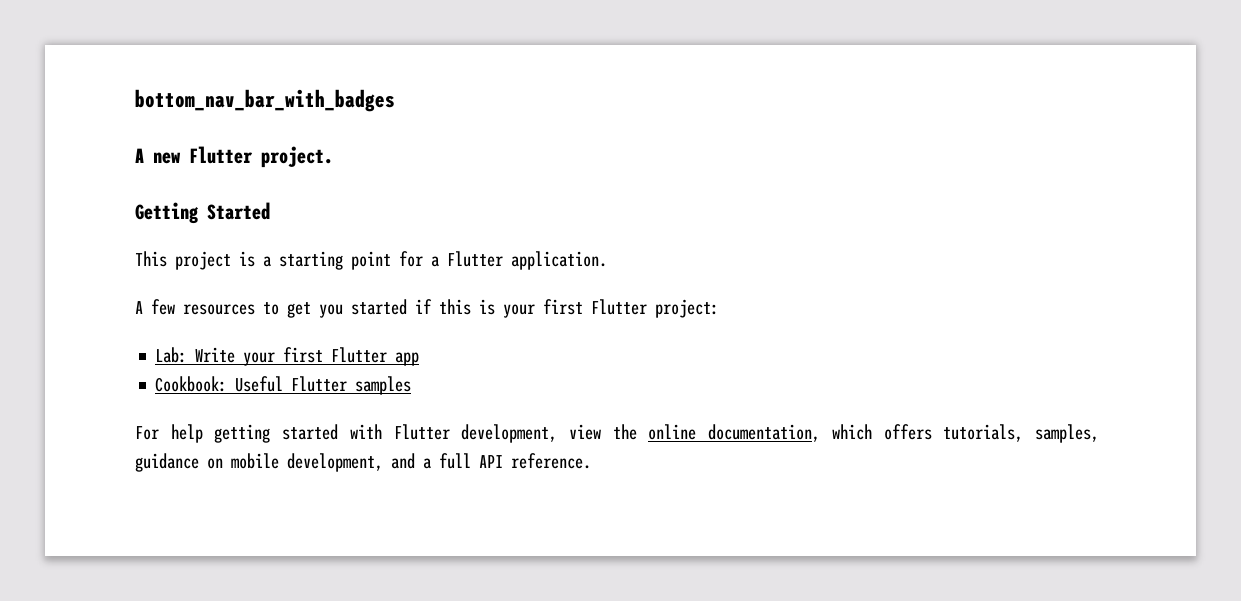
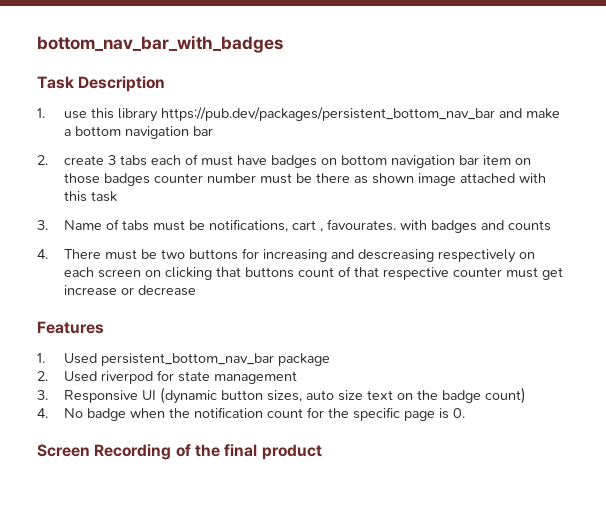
[135,146,333,168] [135,202,270,224] [135,251,607,270] [135,299,719,318] [155,347,420,366] [155,376,412,395] [135,424,1099,443] [135,453,591,472] A new Flutter project. // Getting Started // This project is a starting point for a Flutter application. // A few resources to get you started if this is your first Flutter project: // Lab: Write your first Flutter app // Cookbook: Useful Flutter samples // For help getting started with Flutter development, view the online documentation, which offers tutorials, samples, guidance on mobile development, and a full API reference. -> [37,76,166,92] [37,107,561,122] [64,126,214,139] [37,154,532,168] [64,173,547,186] [64,191,118,202] [37,219,552,233] [37,248,536,263] [64,266,564,280] [64,285,197,296] [37,321,104,334] [37,353,331,366] [37,370,298,384] [37,387,527,404] [37,407,466,421] [37,444,322,460] Task Description // 1. use this library https://pub.dev/packages/persistent_bottom_nav_bar and make a bottom navigation bar // 2. create 3 tabs each of must have badges on bottom navigation bar item on those badges counter number must be there as shown image attached with this task // 3. Name of tabs must be notifications, cart , favourates. with badges and counts // 4. There must be two buttons for increasing and descreasing respectively on each screen on clicking that buttons count of that respective counter must get increase or decrease // Features // 1. Used persistent_bottom_nav_bar package // 2. Used riverpod for state management // 3. Responsive UI (dynamic button sizes, auto size text on the badge count) // 4. No badge when the notification count for the specific page is 0. // Screen Recording of the final product

